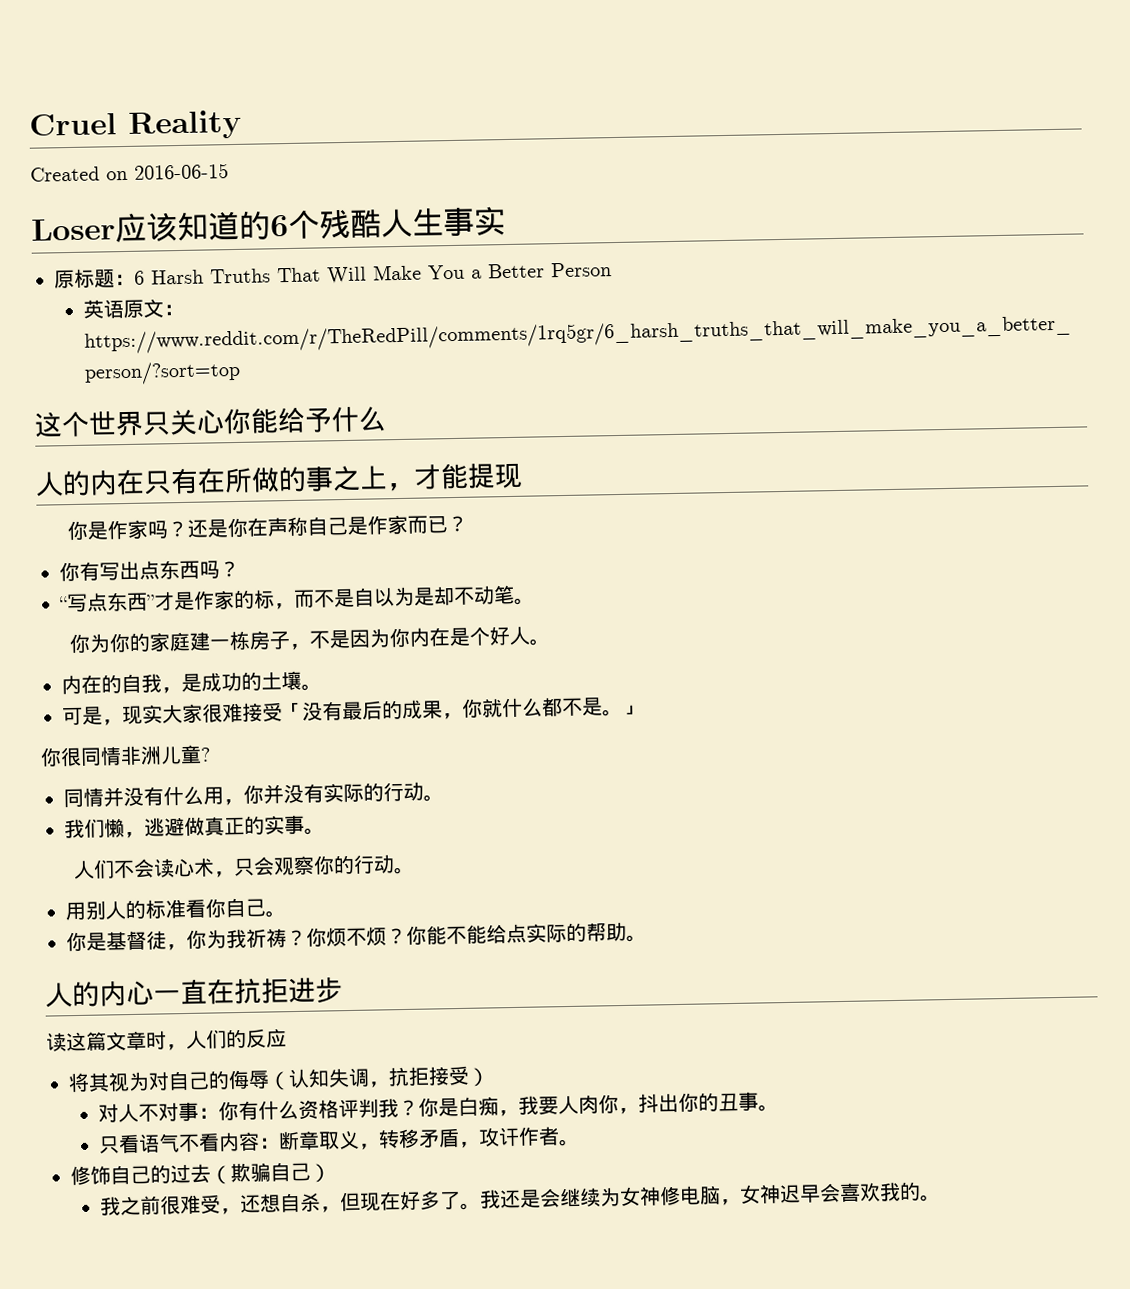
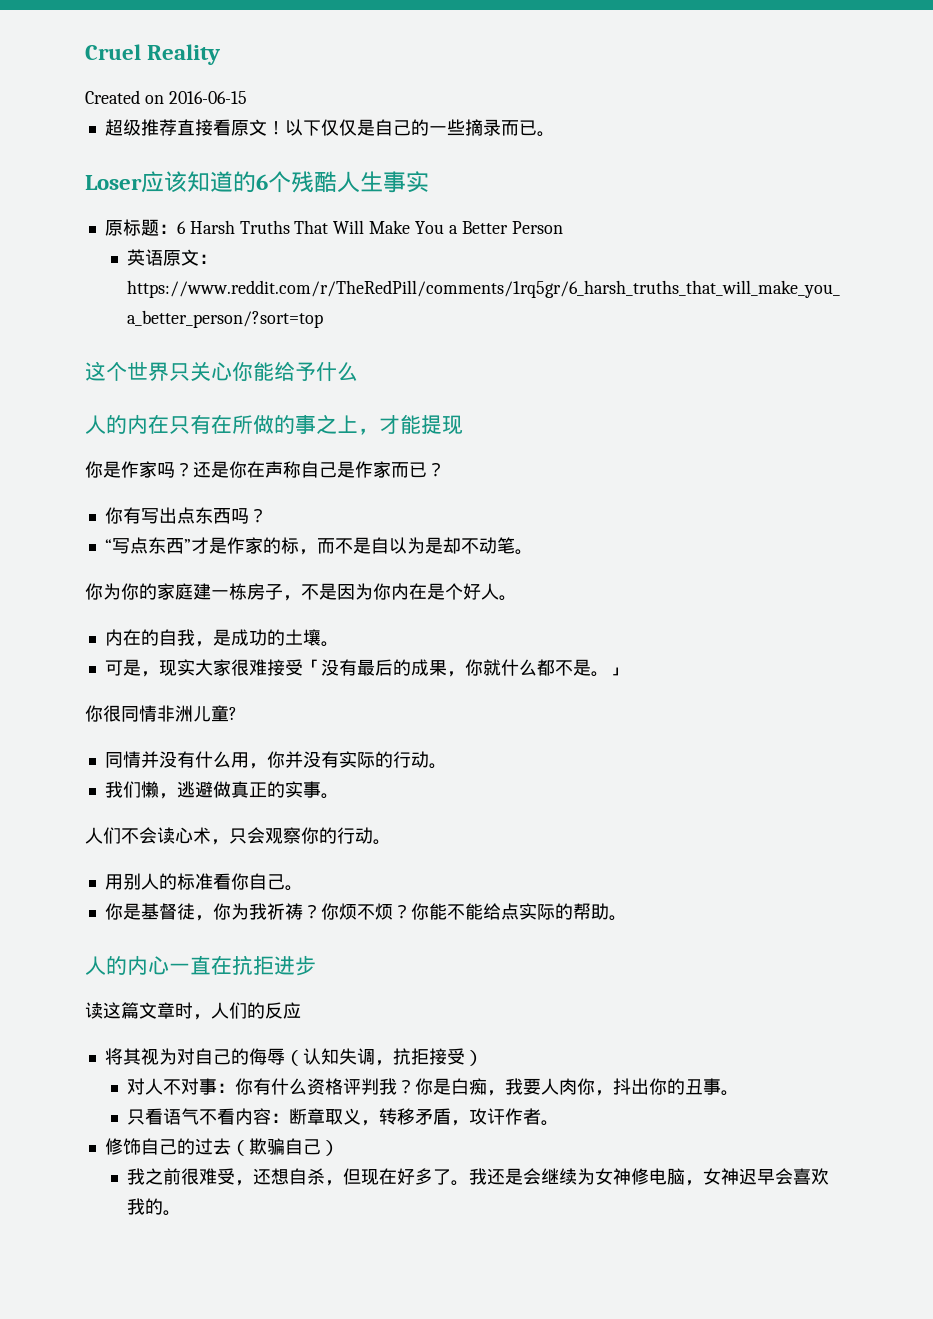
(229, 171) none -> [104,119,555,137] // 超级推荐直接看原文！以下仅仅是自己的一些摘录而已。

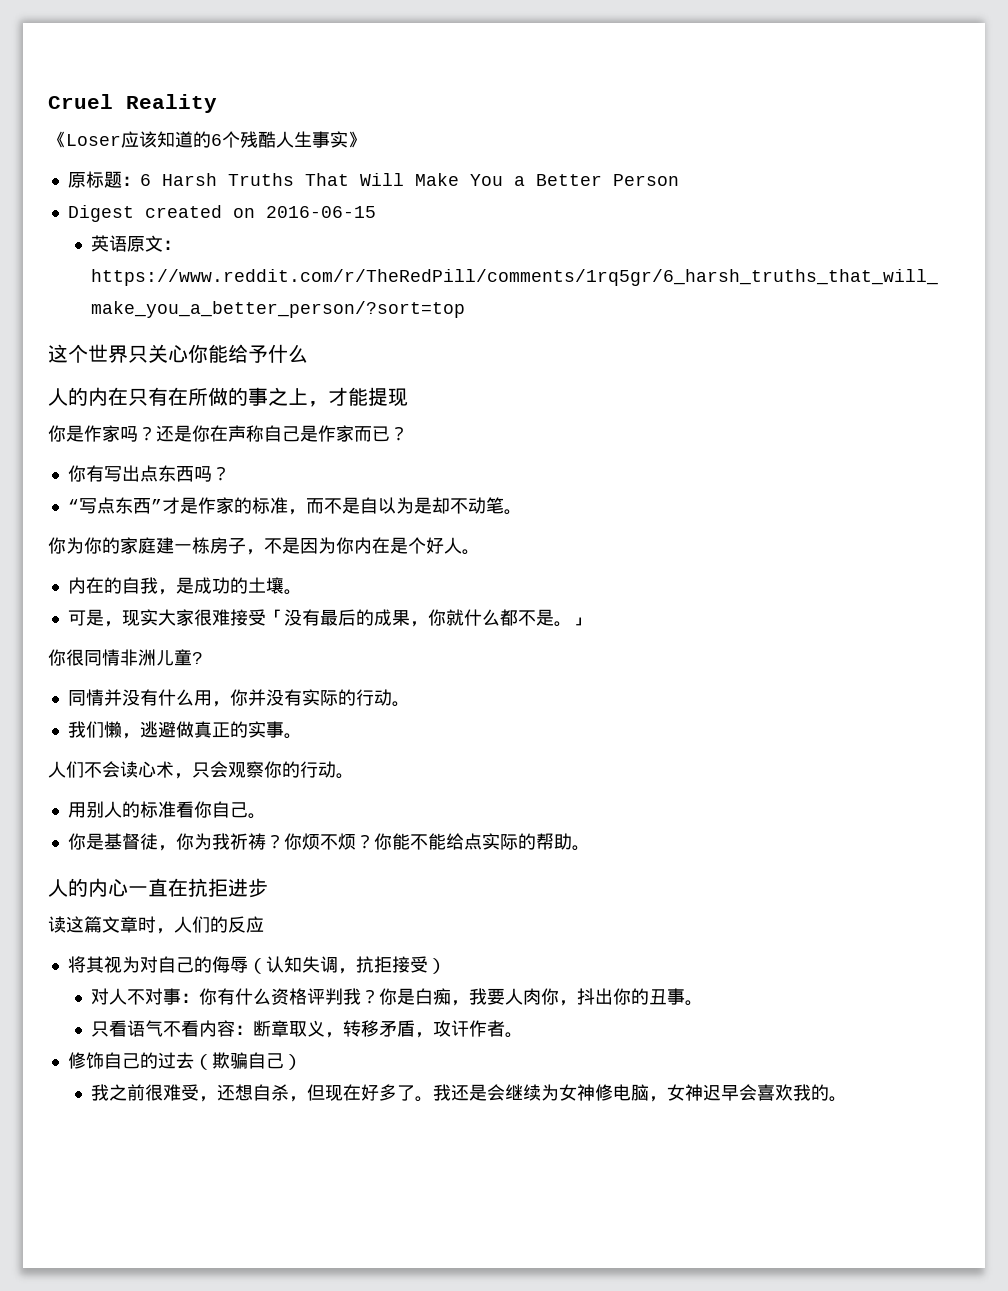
[85,90,247,104] [104,119,555,137] Created on 2016-06-15 // 超级推荐直接看原文！以下仅仅是自己的一些摘录而已。 // -> [48,131,66,148] 《
(429, 182) none -> [348,131,366,148] 》
(563, 227) none -> [67,205,376,222] // Digest created on 2016-06-15
(299, 545) none -> [269,497,288,514] 准

